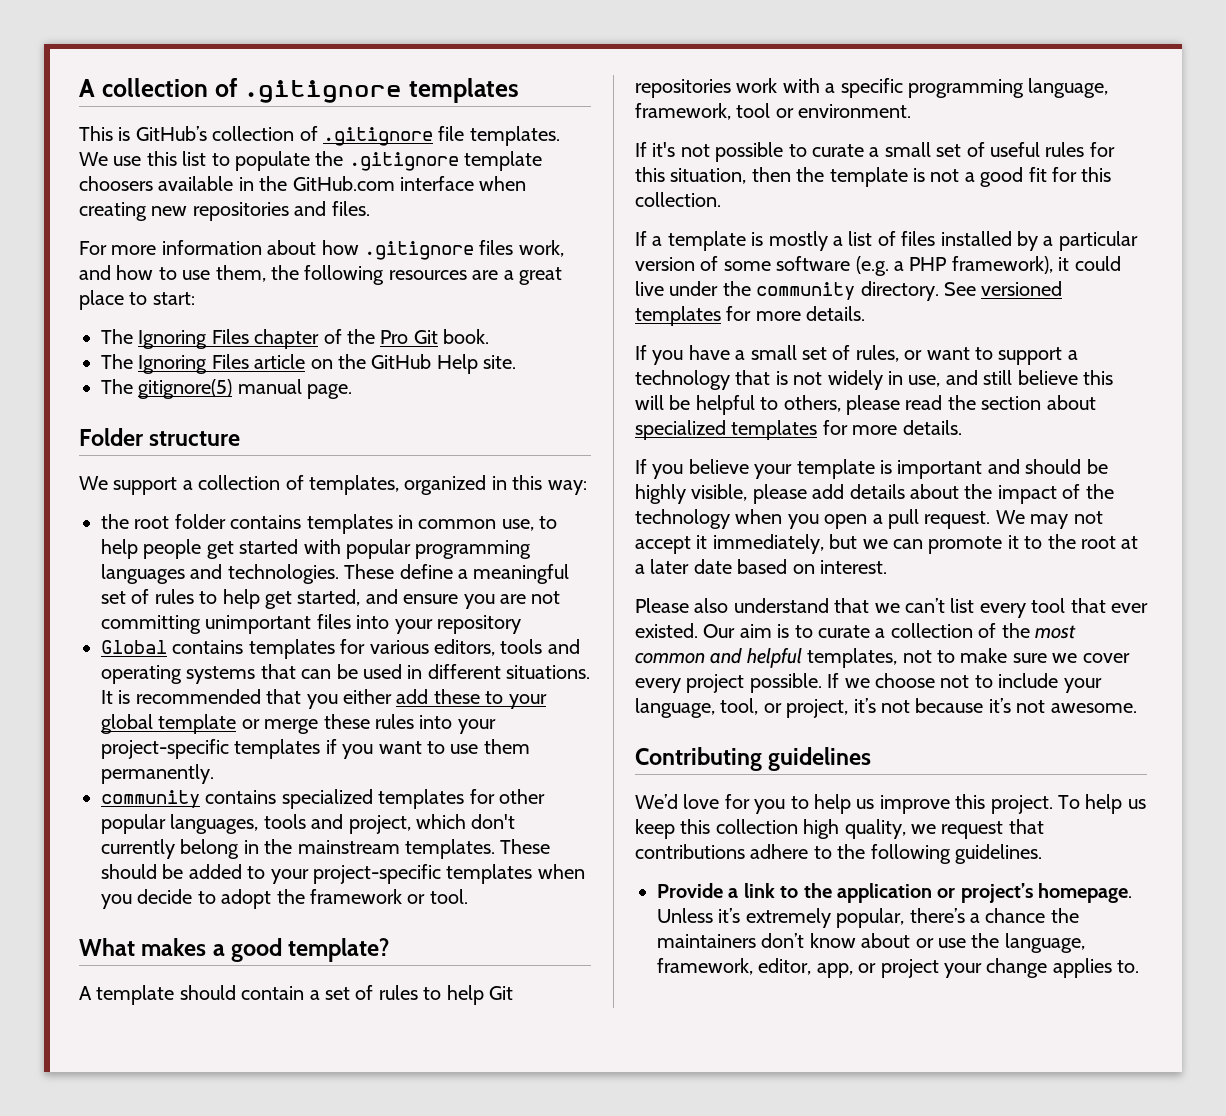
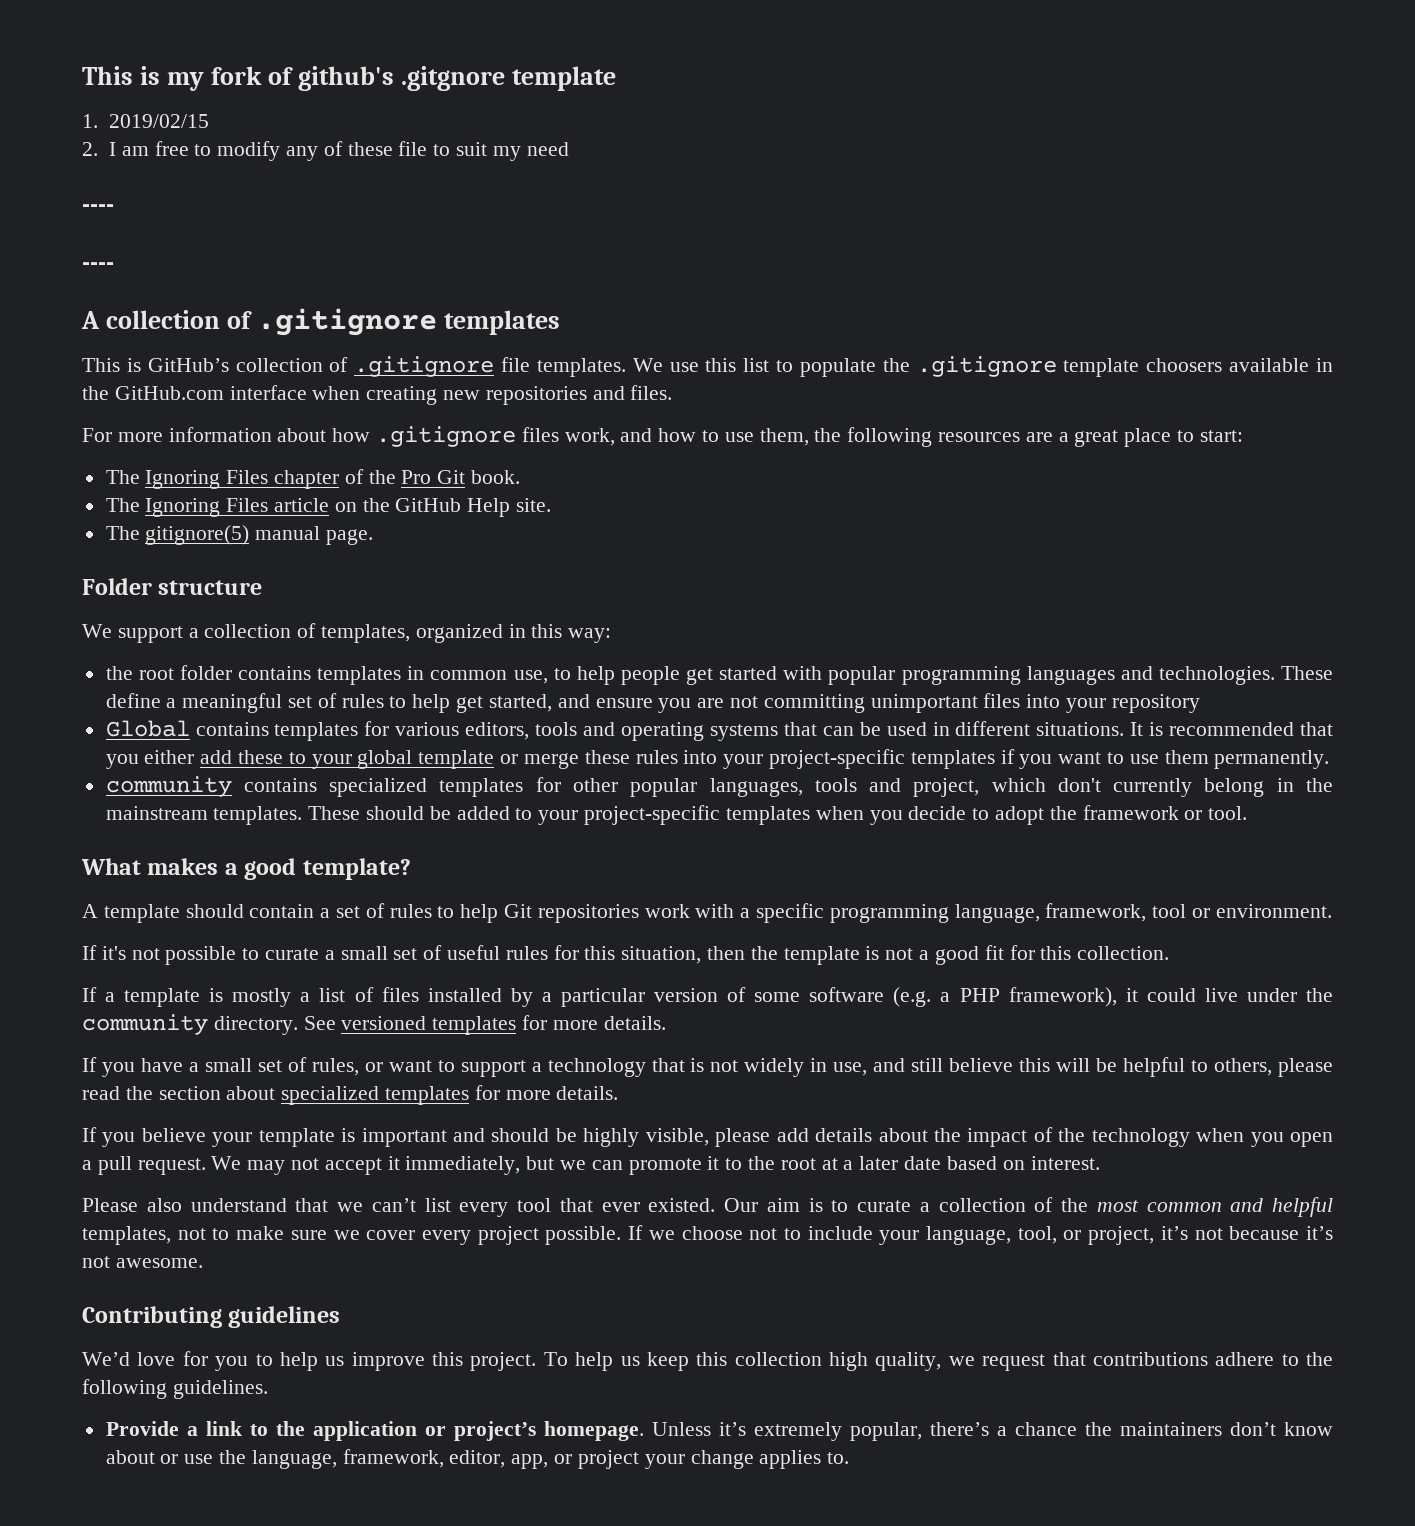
(79, 88) none -> [82,66,617,91] [82,114,210,128] [82,141,569,161] [82,204,114,213] [82,262,114,271] This is my fork of github's .gitgnore template // 1. 2019/02/15 // 2. I am free to modify any of these file to suit my need // ---- // ---- //

